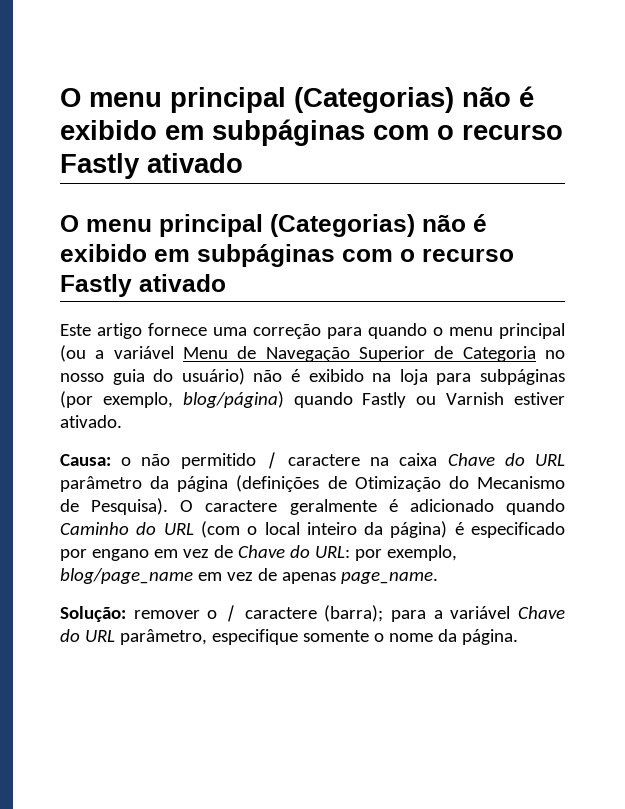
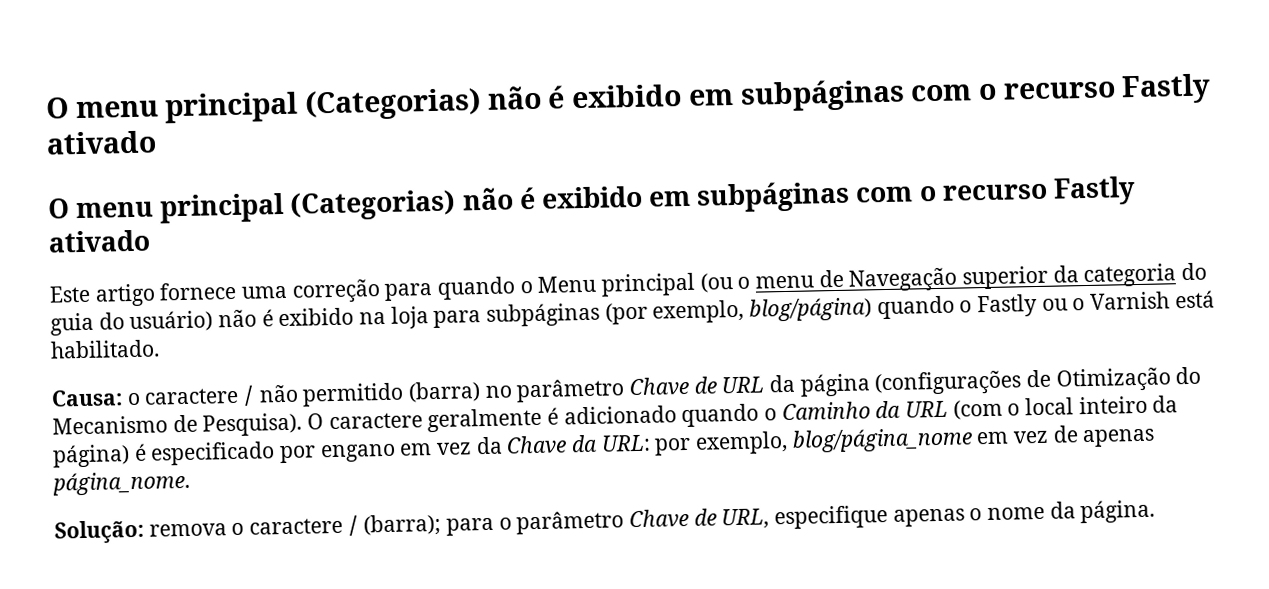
[449,327,493,336] menu -> [537,275,597,293] Menu
[95,346,565,362] [60,373,104,382] a variável Menu de Navegação Superior de Categoria no nosso -> [737,262,1208,293] o menu de Navegação superior da categoria do
(353, 400) none -> [959,300,973,313] o
[446,392,566,405] [60,415,122,428] [60,452,565,469] [60,476,142,492] Varnish estiver ativado. // Causa: o não permitido / caractere na caixa Chave do URL parâmetro -> [1072,290,1215,311] [50,339,160,359] [51,376,765,407] o Varnish está habilitado. // Causa: o caractere / não permitido (barra) no parâmetro Chave de URL
[236,475,320,492] (definições -> [874,370,1023,397] (configurações
[60,522,157,535] Caminho do -> [764,400,902,421] o Caminho da
[213,545,310,558] de Chave do -> [475,434,599,455] da Chave da
[60,568,193,584] blog/page_name -> [791,427,973,453] blog/página_nome
[340,572,438,584] page_name. -> [52,470,190,496] página_nome.
[133,605,565,622] [60,629,369,645] remover o / caractere (barra); para a variável Chave do URL parâmetro, especifique somente -> [148,504,965,537] remova o caractere / (barra); para o parâmetro Chave de URL, especifique apenas

